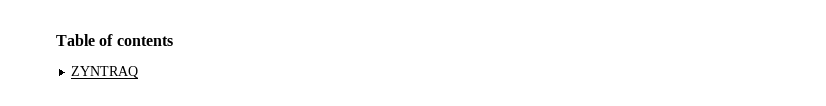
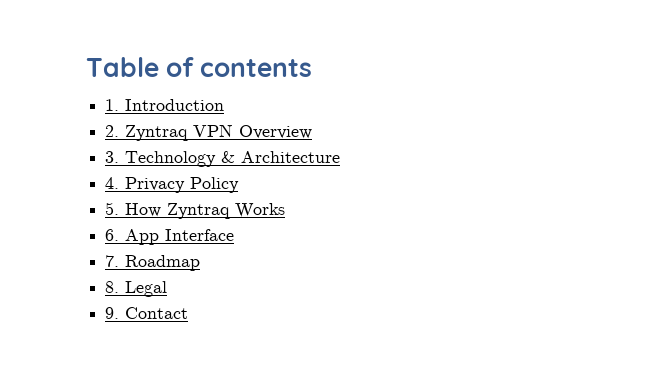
[71,66,139,78] ZYNTRAQ -> [105,99,225,111] [105,124,313,141] [105,151,341,167] [105,177,240,193] [105,202,286,219] [105,229,235,245] [105,255,201,271] [105,281,168,297] [105,307,189,319] 1. Introduction // 2. Zyntraq VPN Overview // 3. Technology & Architecture // 4. Privacy Policy // 5. How Zyntraq Works // 6. App Interface // 7. Roadmap // 8. Legal // 9. Contact

